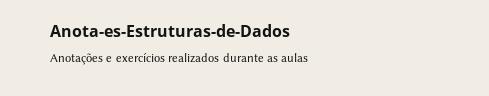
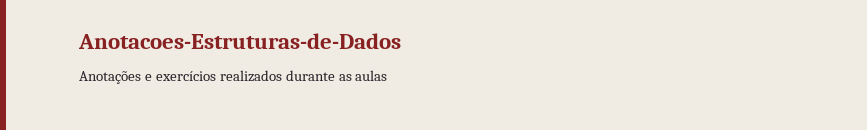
[50,24,290,37] Anota-es-Estruturas-de-Dados -> [78,33,401,49] Anotacoes-Estruturas-de-Dados

